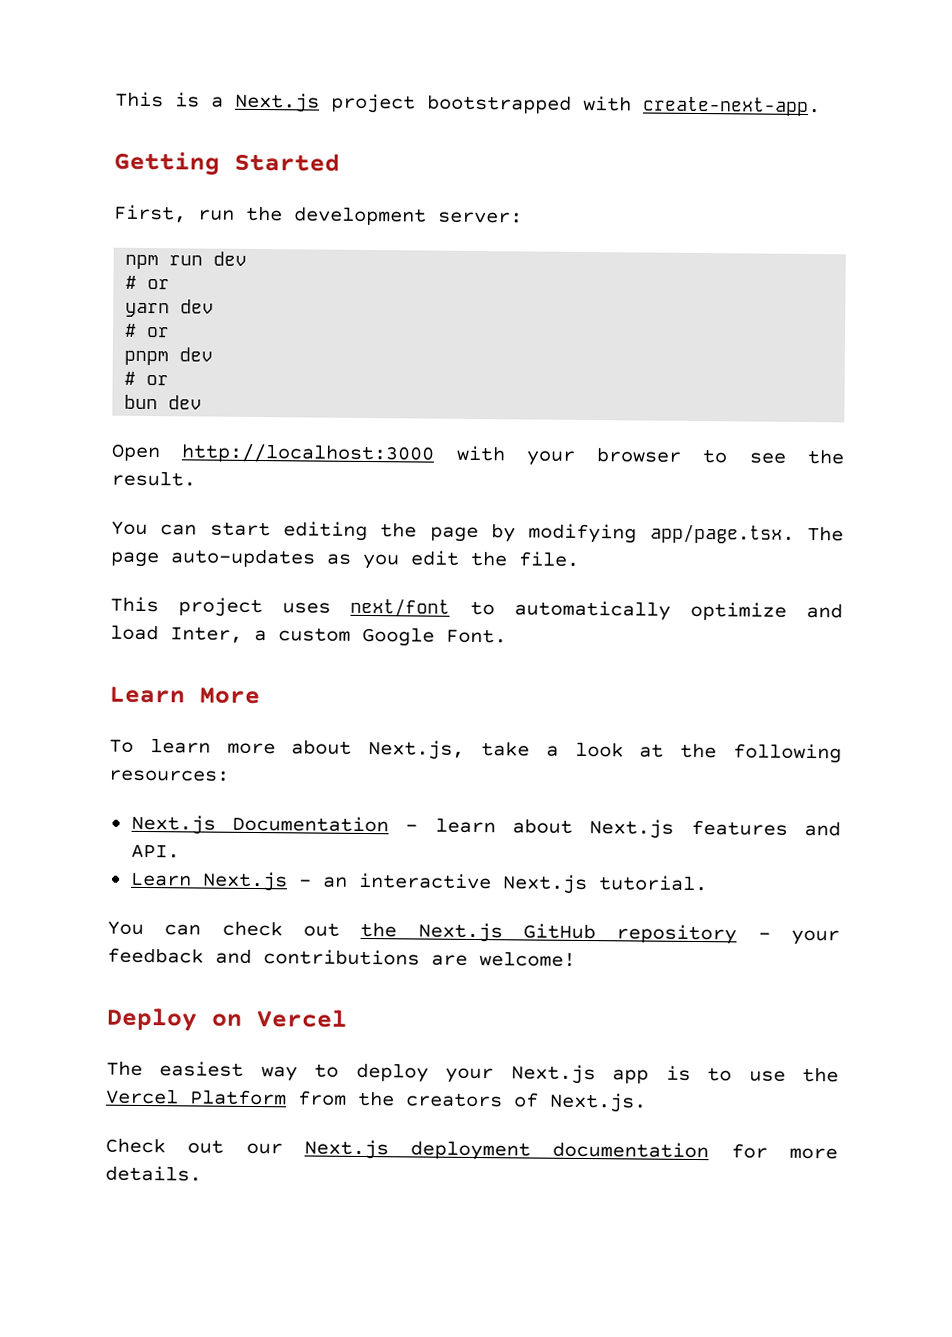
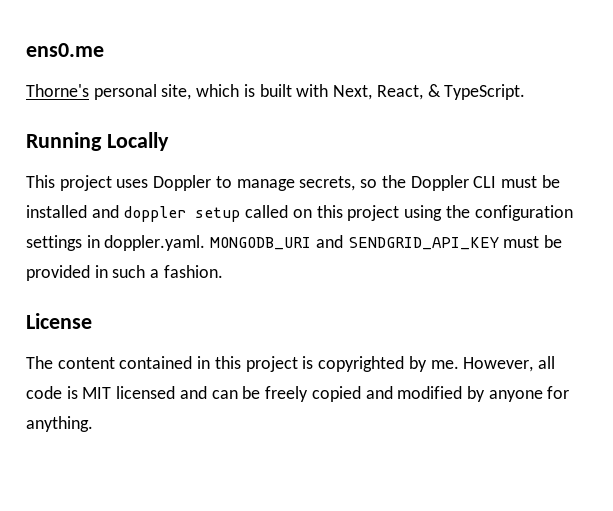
[115,91,821,117] [114,151,340,176] [114,204,523,226] [125,251,248,270] [125,275,171,290] [125,299,215,318] [124,323,171,338] [124,347,214,366] [124,371,170,386] [124,394,203,410] [111,443,846,466] [111,470,196,487] [111,520,844,544] [110,548,580,570] [110,596,843,621] [110,624,507,647] [109,686,260,705] [109,738,842,764] [108,769,230,782] [130,814,842,839] [130,843,180,859] [130,871,708,895] [107,920,840,946] [107,947,576,967] [106,1007,347,1032] [106,1060,839,1085] [106,1088,647,1113] [105,1137,838,1161] [105,1165,202,1182] This is a Next.js project bootstrapped with create-next-app. // Getting Started // First, run the development server: // npm run dev // # or // yarn dev // # or // pnpm dev // # or // bun dev // Open http://localhost:3000 with your browser to see the result. // You can start editing the page by modifying app/page.tsx. The page auto-updates as you edit the file. // This project uses next/font to automatically optimize and load Inter, a custom Google Font. // Learn More // To learn more about Next.js, take a look at the following resources: // Next.js Documentation - learn about Next.js features and API. // Learn Next.js - an interactive Next.js tutorial. // You can check out the Next.js GitHub repository - your feedback and contributions are welcome! // Deploy on Vercel // The easiest way to deploy your Next.js app is to use the Vercel Platform from the creators of Next.js. // Check out our Next.js deployment documentation for more details. -> [26,43,104,57] [26,84,526,100] [26,132,169,151] [26,175,560,191] [26,205,573,222] [26,235,563,251] [26,265,223,281] [26,313,92,329] [26,356,555,372] [26,386,570,402] [26,416,93,432] ens0.me // Thorne's personal site, which is built with Next, React, & TypeScript. // Running Locally // This project uses Doppler to manage secrets, so the Doppler CLI must be installed and doppler setup called on this project using the configuration settings in doppler.yaml. MONGODB_URI and SENDGRID_API_KEY must be provided in such a fashion. // License // The content contained in this project is copyrighted by me. However, all code is MIT licensed and can be freely copied and modified by anyone for anything.

